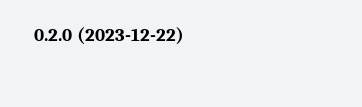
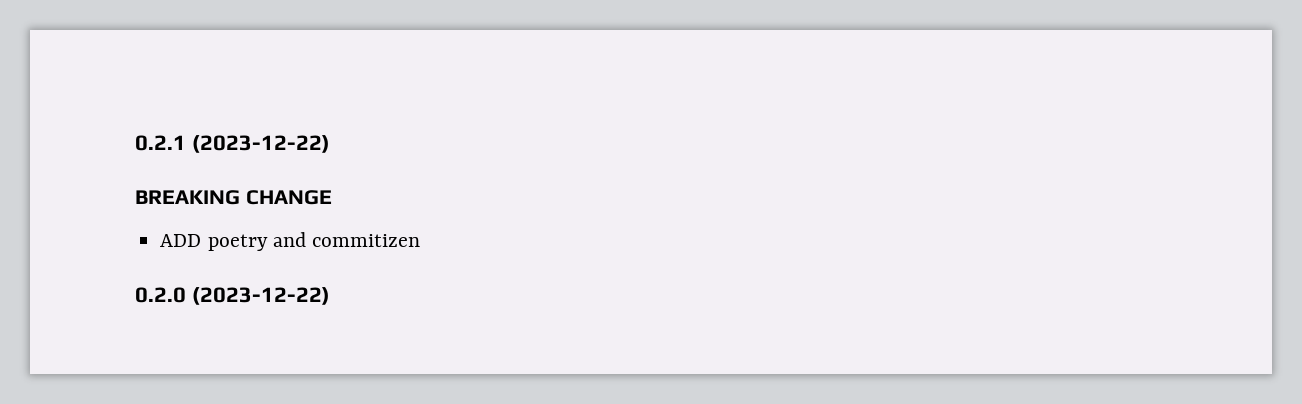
(34, 35) none -> [135,135,330,153] [135,190,332,205] [160,232,420,251] 0.2.1 (2023-12-22) // BREAKING CHANGE // ADD poetry and commitizen //

